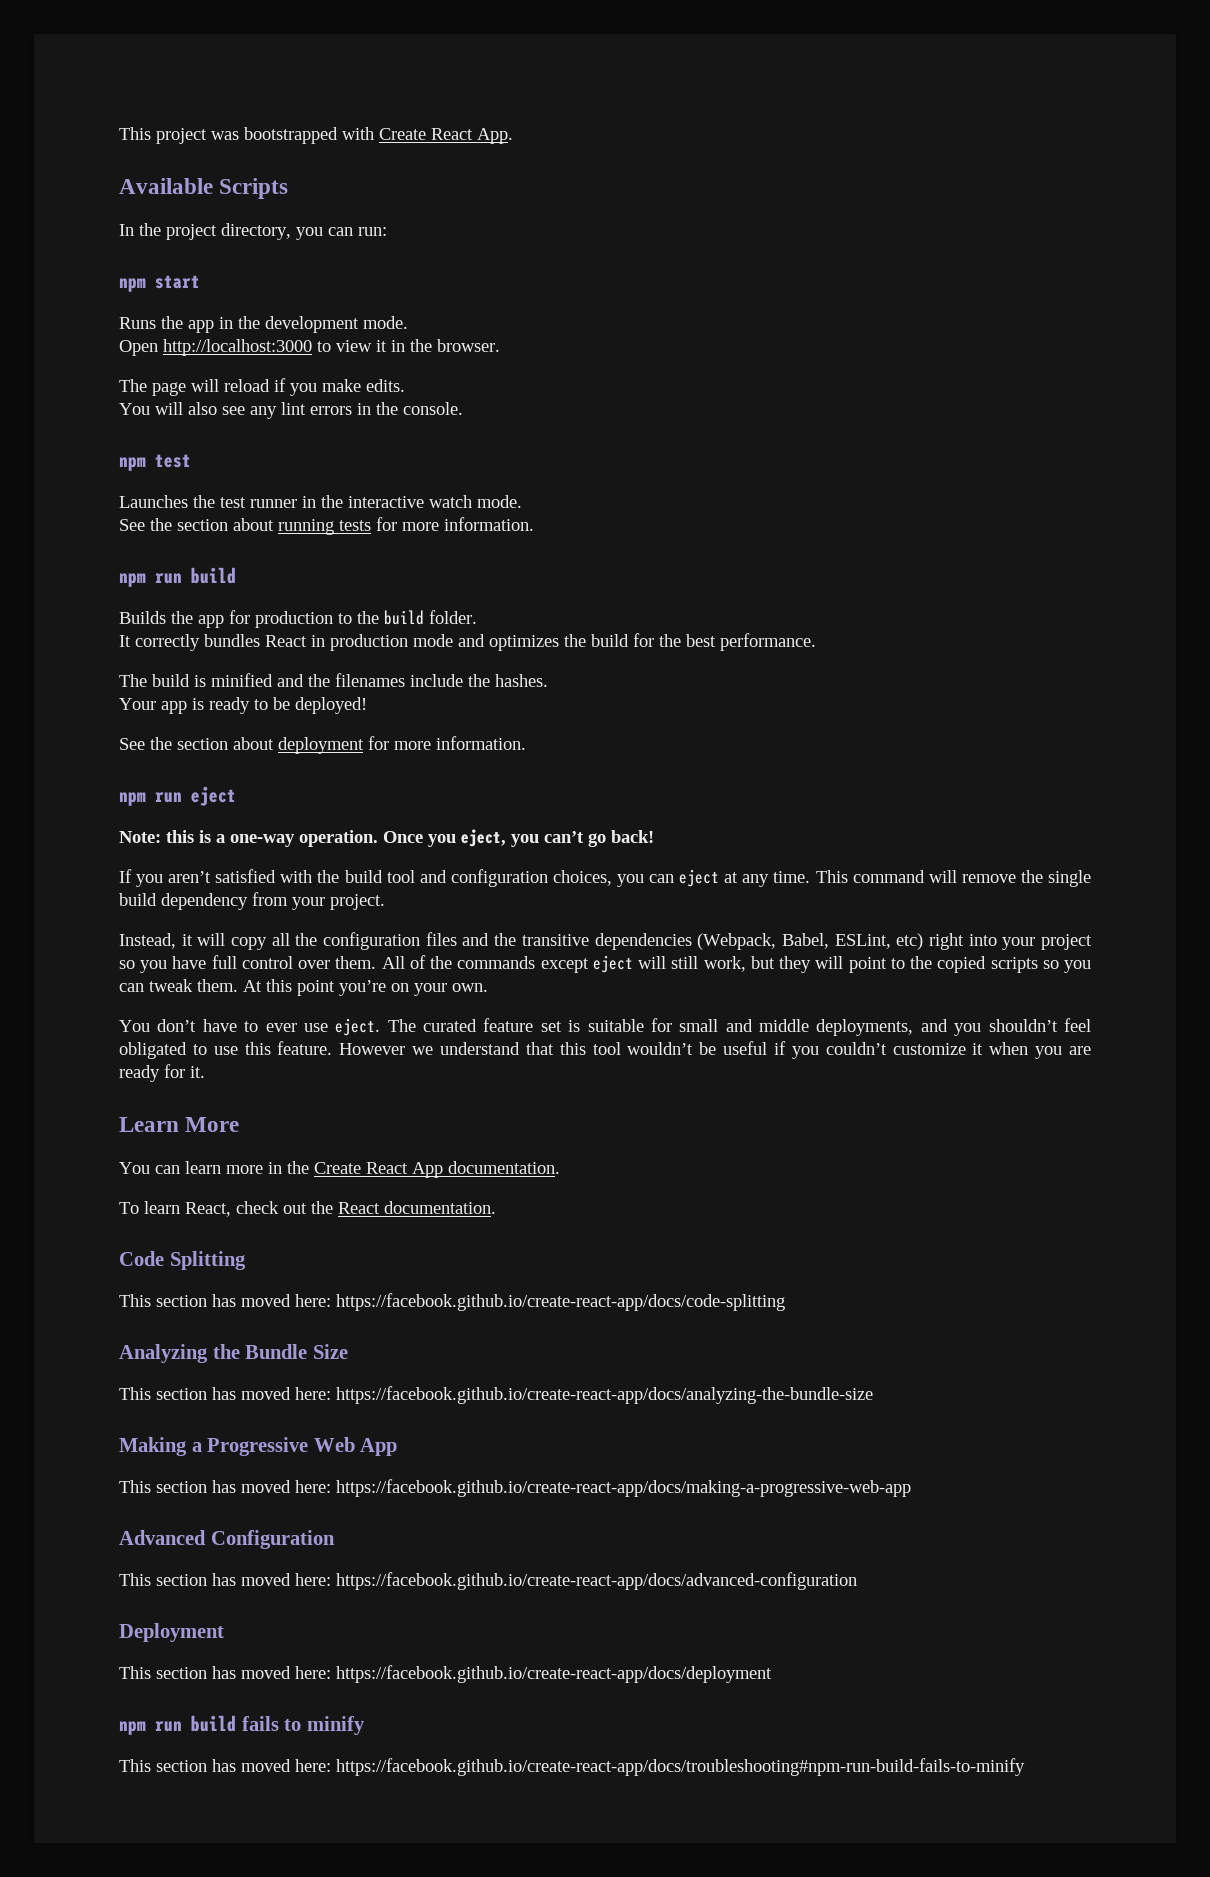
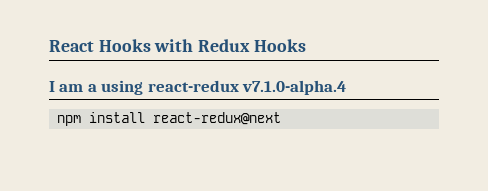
[119,127,513,144] [119,178,289,199] [119,223,387,240] [119,275,200,292] [119,316,408,333] [119,339,500,356] [119,378,405,396] [119,402,463,419] [119,454,191,471] [119,495,522,508] [119,517,534,535] [119,567,236,587] [119,610,477,628] [119,633,816,651] [119,673,548,687] [119,697,367,714] [119,736,526,754] [119,786,236,806] [119,829,654,847] [119,869,1092,887] [119,892,385,910] [119,932,1093,950] [119,955,1092,973] [119,979,488,996] [119,1018,1092,1036] [119,1041,1092,1059] [119,1064,205,1082] [119,1117,240,1132] [119,1161,560,1178] [119,1201,496,1217] [119,1251,246,1270] [119,1293,785,1311] [119,1344,348,1363] [119,1386,873,1404] [119,1437,398,1456] [119,1479,911,1497] [119,1530,335,1549] [119,1572,857,1590] [119,1623,224,1642] [119,1665,772,1683] [119,1715,365,1735] [119,1758,1025,1776] This project was bootstrapped with Create React App. // Available Scripts // In the project directory, you can run: // npm start // Runs the app in the development mode. // Open http://localhost:3000 to view it in the browser. // The page will reload if you make edits. // You will also see any lint errors in the console. // npm test // Launches the test runner in the interactive watch mode. // See the section about running tests for more information. // npm run build // Builds the app for production to the build folder. // It correctly bundles React in production mode and optimizes the build for the best performance. // The build is minified and the filenames include the hashes. // Your app is ready to be deployed! // See the section about deployment for more information. // npm run eject // Note: this is a one-way operation. Once you eject, you can’t go back! // If you aren’t satisfied with the build tool and configuration choices, you can eject at any time. This command will remove the single build dependency from your project. // Instead, it will copy all the configuration files and the transitive dependencies (Webpack, Babel, ESLint, etc) right into your project so you have full control over them. All of the commands except eject will still work, but they will point to the copied scripts so you can tweak them. At this point you’re on your own. // You don’t have to ever use eject. The curated feature set is suitable for small and middle deployments, and you shouldn’t feel obligated to use this feature. However we understand that this tool wouldn’t be useful if you couldn’t customize it when you are ready for it. // Learn More // You can learn more in the Create React App documentation. // To learn React, check out the React documentation. // Code Splitting // This section has moved here: https://facebook.github.io/create-react-app/docs/code-splitting // Analyzing the Bundle Size // This section has moved here: https://facebook.github.io/create-react-app/docs/analyzing-the-bundle-size // Making a Progressive Web App // This section has moved here: https://facebook.github.io/create-react-app/docs/making-a-progressive-web-app // Advanced Configuration // This section has moved here: https://facebook.github.io/create-react-app/docs/advanced-configuration // Deployment // This section has moved here: https://facebook.github.io/create-react-app/docs/deployment // npm run build fails to minify // This section has moved here: https://facebook.github.io/create-react-app/docs/troubleshooting#npm-run-build-fails-to-minify -> [49,39,306,52] [49,80,347,95] [57,112,282,126] React Hooks with Redux Hooks // I am a using react-redux v7.1.0-alpha.4 // npm install react-redux@next

